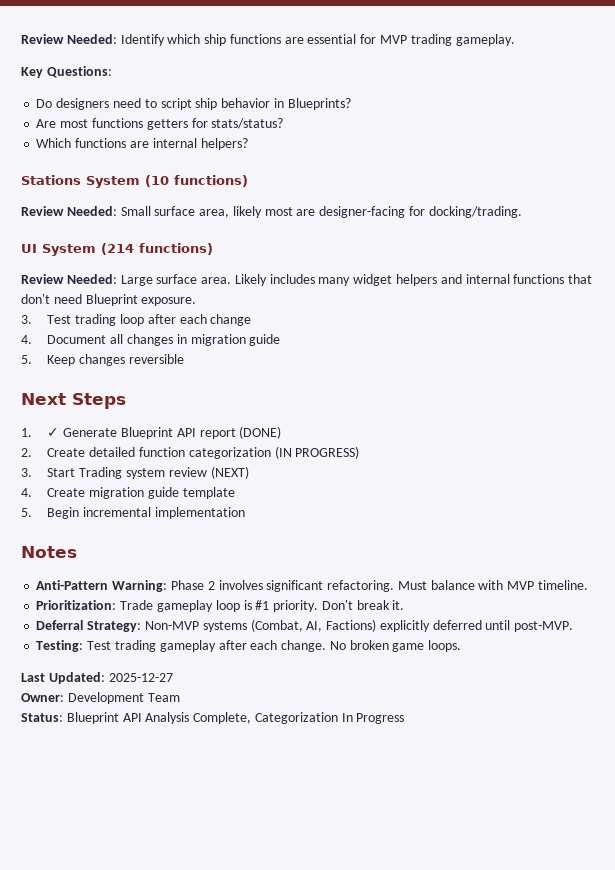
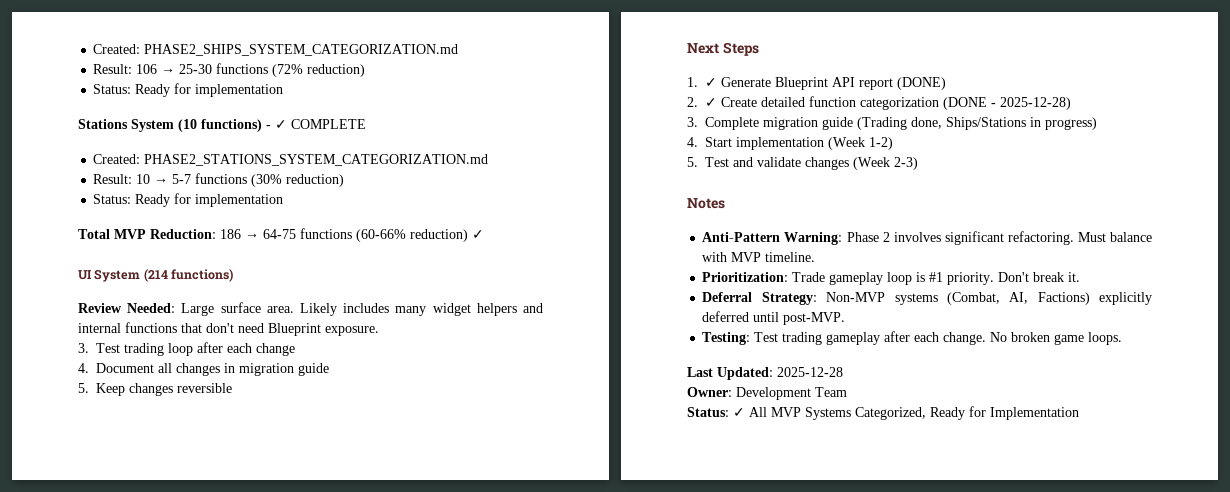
[21,34,515,46] [21,66,112,78] [36,98,351,110] [36,118,284,130] [36,138,248,150] [21,175,248,188] [21,206,522,218] Review Needed: Identify which ship functions are essential for MVP trading gameplay. // Key Questions: // Do designers need to script ship behavior in Blueprints? // Are most functions getters for stats/status? // Which functions are internal helpers? // Stations System (10 functions) // Review Needed: Small surface area, likely most are designer-facing for docking/trading. -> [93,44,459,56] [93,63,366,77] [93,83,284,97] [78,119,366,132] [93,154,489,166] [93,173,345,187] [93,193,284,207] [78,228,484,242] Created: PHASE2_SHIPS_SYSTEM_CATEGORIZATION.md // Result: 106 → 25-30 functions (72% reduction) // Status: Ready for implementation // Stations System (10 functions) - ✓ COMPLETE // Created: PHASE2_STATIONS_SYSTEM_CATEGORIZATION.md // Result: 10 → 5-7 functions (30% reduction) // Status: Ready for implementation // Total MVP Reduction: 186 → 64-75 functions (60-66% reduction) ✓
(32, 452) none -> [705,98,717,107] ✓
[274,446,360,459] [21,466,249,479] [21,487,235,499] [21,507,245,519] (IN PROGRESS) // 3. Start Trading system review (NEXT) // 4. Create migration guide template // 5. Begin incremental implementation -> [943,97,1071,110] [687,117,1097,130] [687,137,893,150] [687,157,918,170] (DONE - 2025-12-28) // 3. Complete migration guide (Trading done, Ships/Stations in progress) // 4. Start implementation (Week 1-2) // 5. Test and validate changes (Week 2-3)
[108,673,173,682] 2025-12-27 -> [777,367,843,377] 2025-12-28
[66,712,405,724] Blueprint API Analysis Complete, Categorization In Progress -> [733,406,1079,420] ✓ All MVP Systems Categorized, Ready for Implementation

